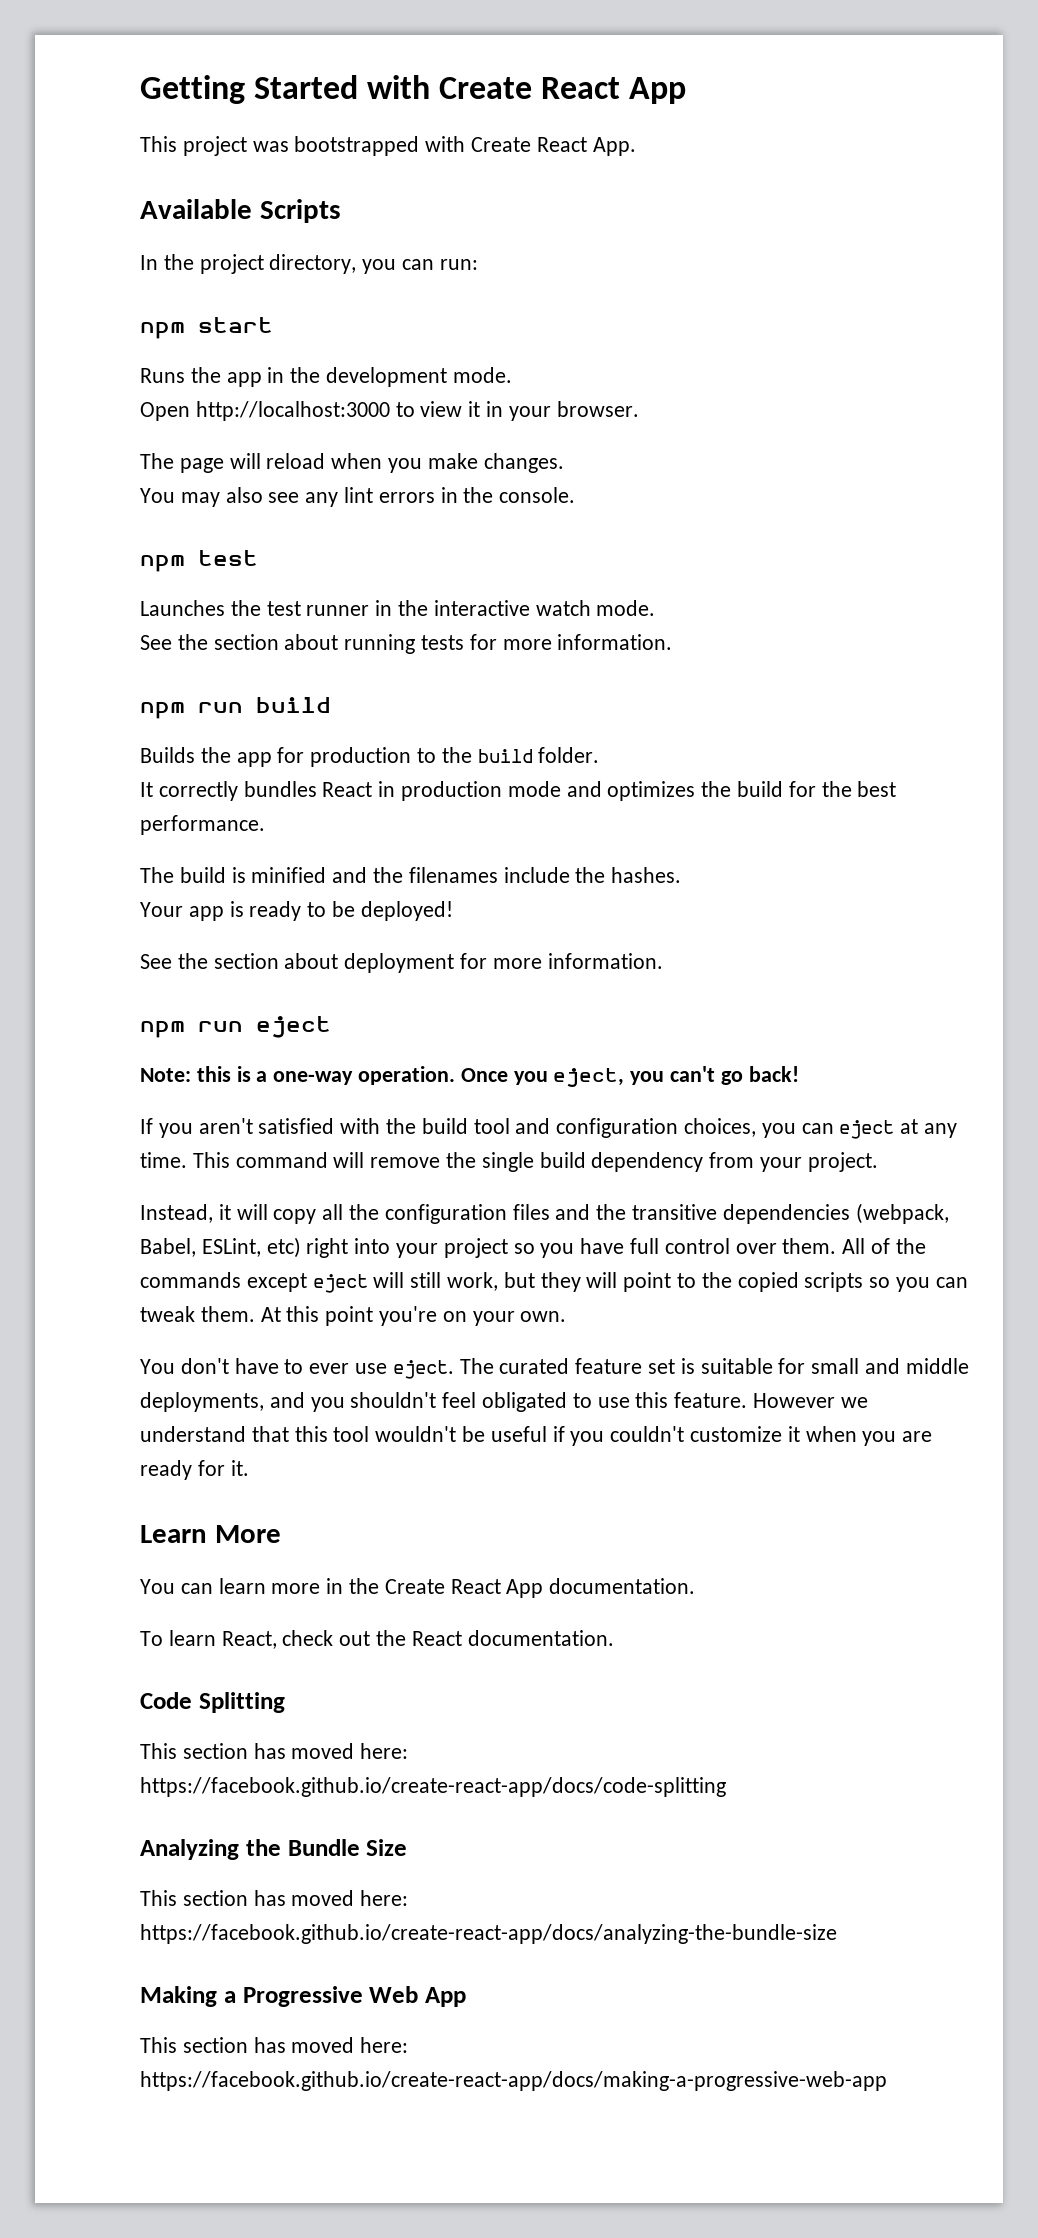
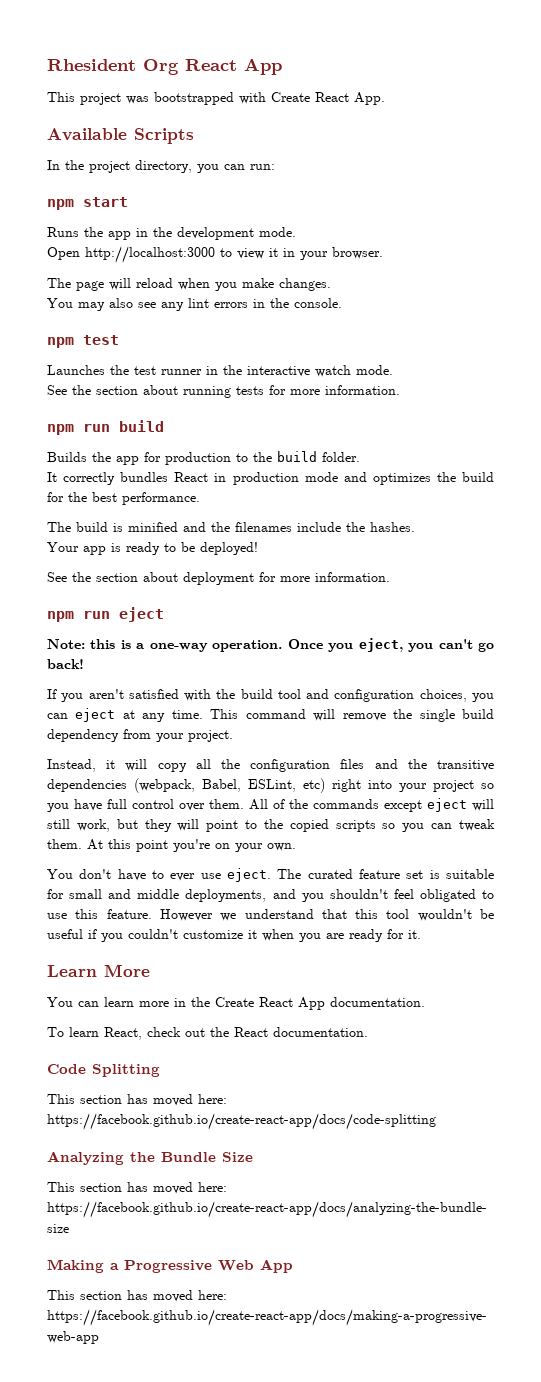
[140,75,533,104] Getting Started with Create -> [47,59,179,75] Rhesident Org

